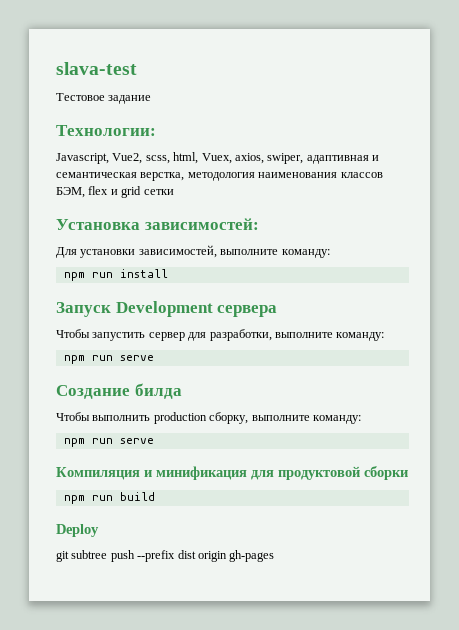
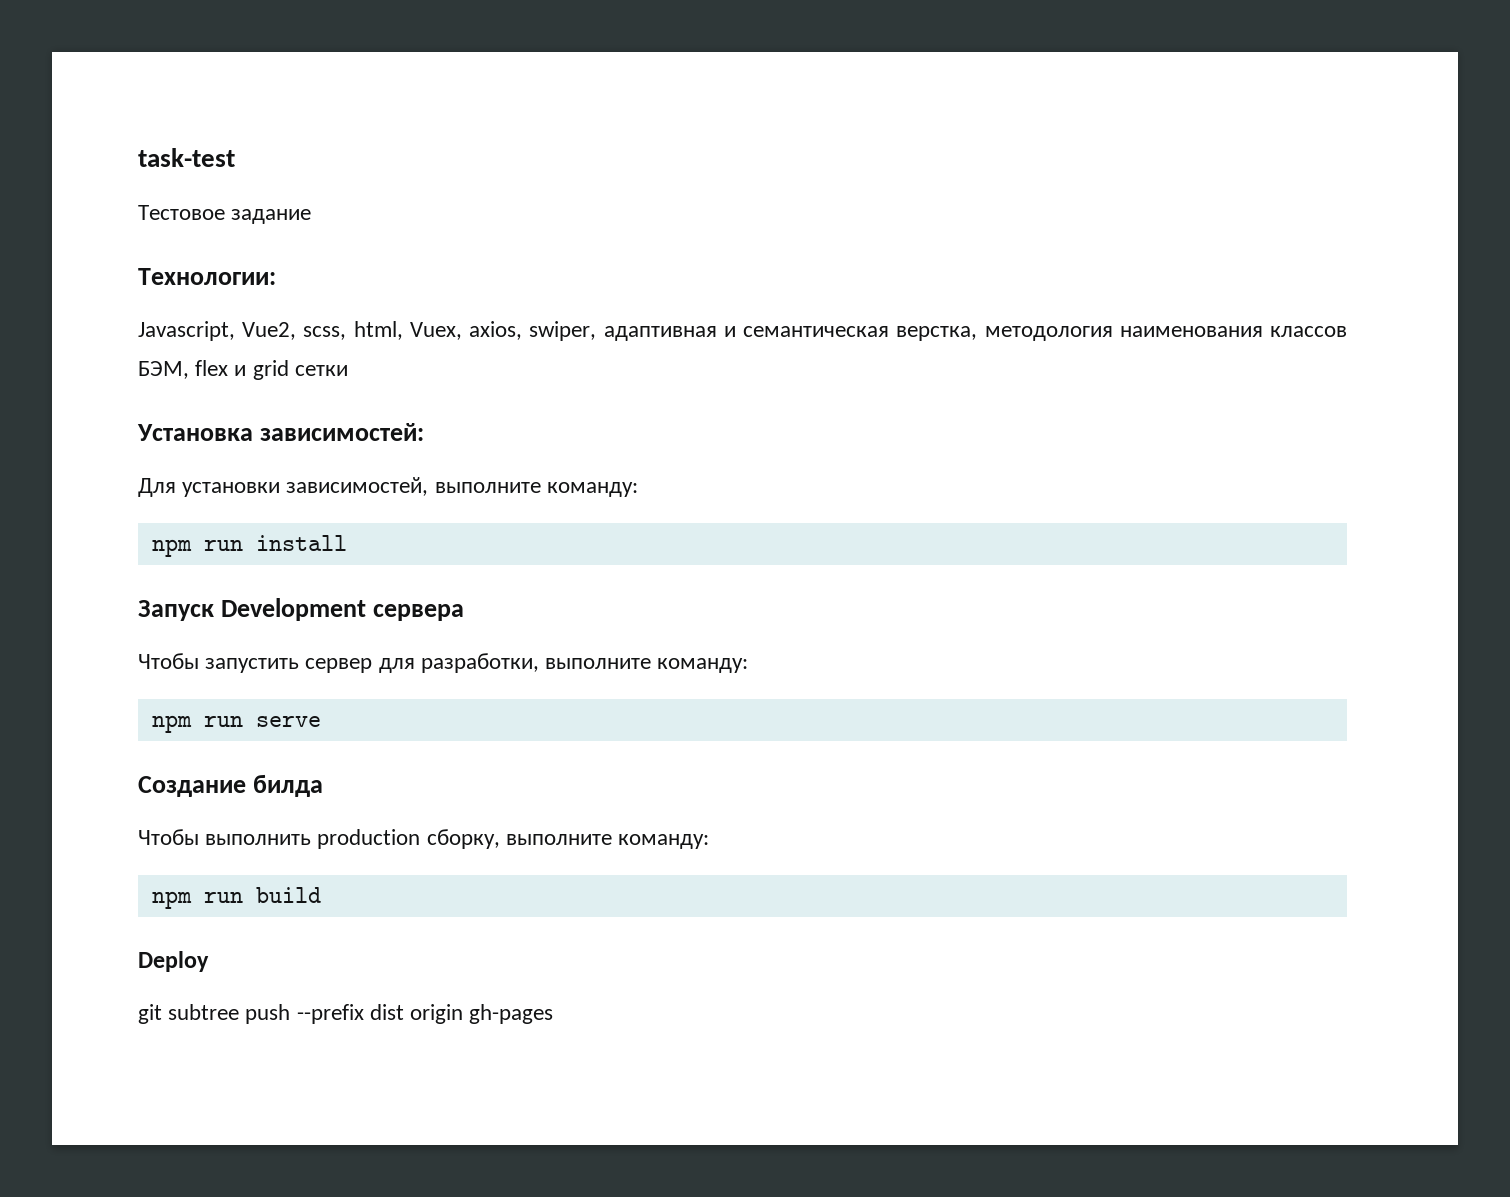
[56,62,137,75] slava-test -> [138,148,235,167] task-test
[63,438,154,447] [56,466,408,480] // npm run serve // Компиляция и минификация для продуктовой сборки -> (710, 841) none

